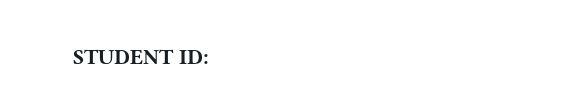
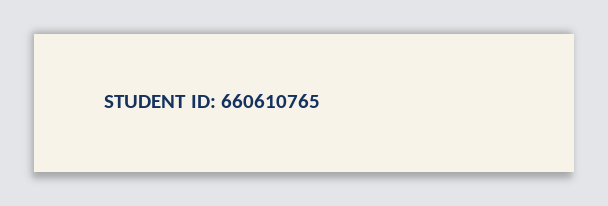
(209, 56) none -> [221,94,321,108] 660610765

